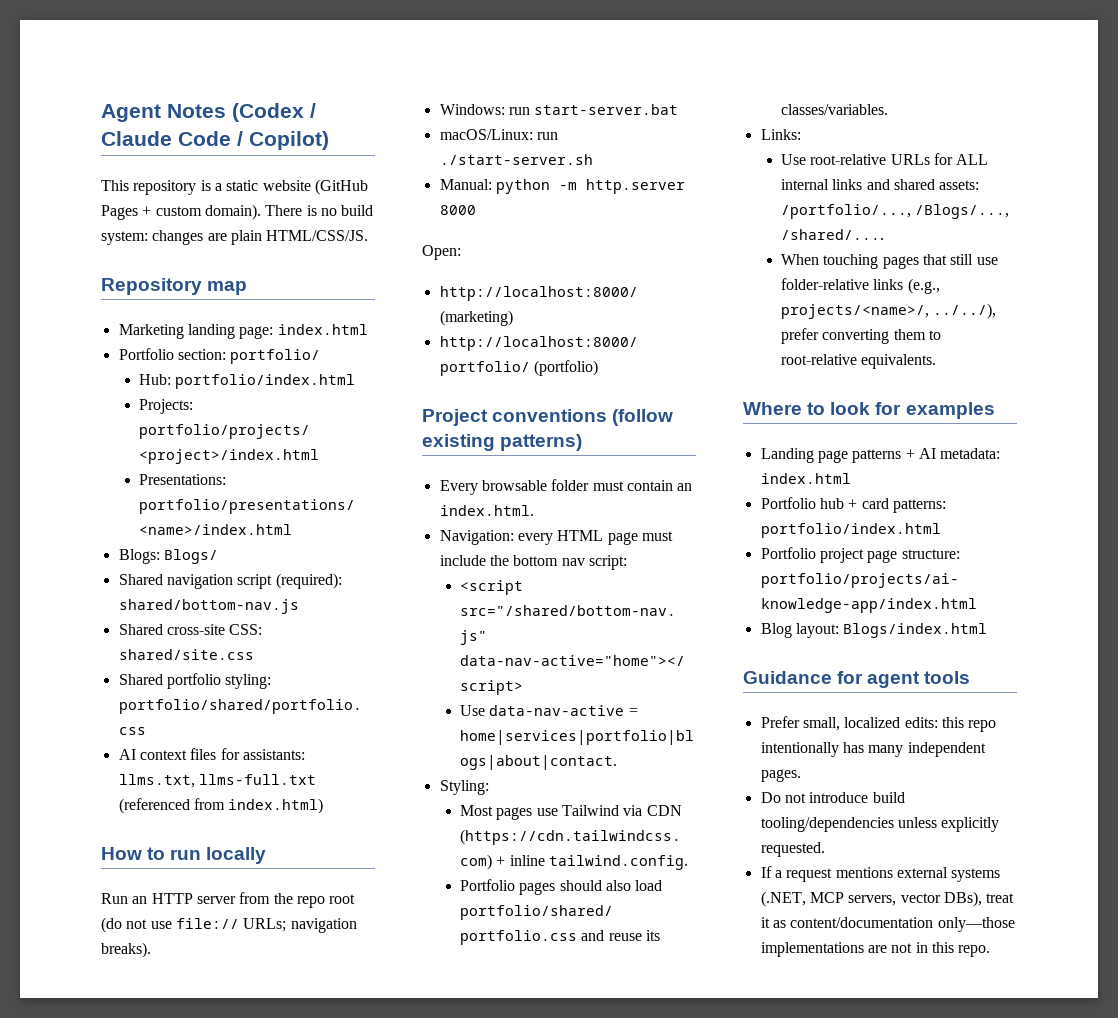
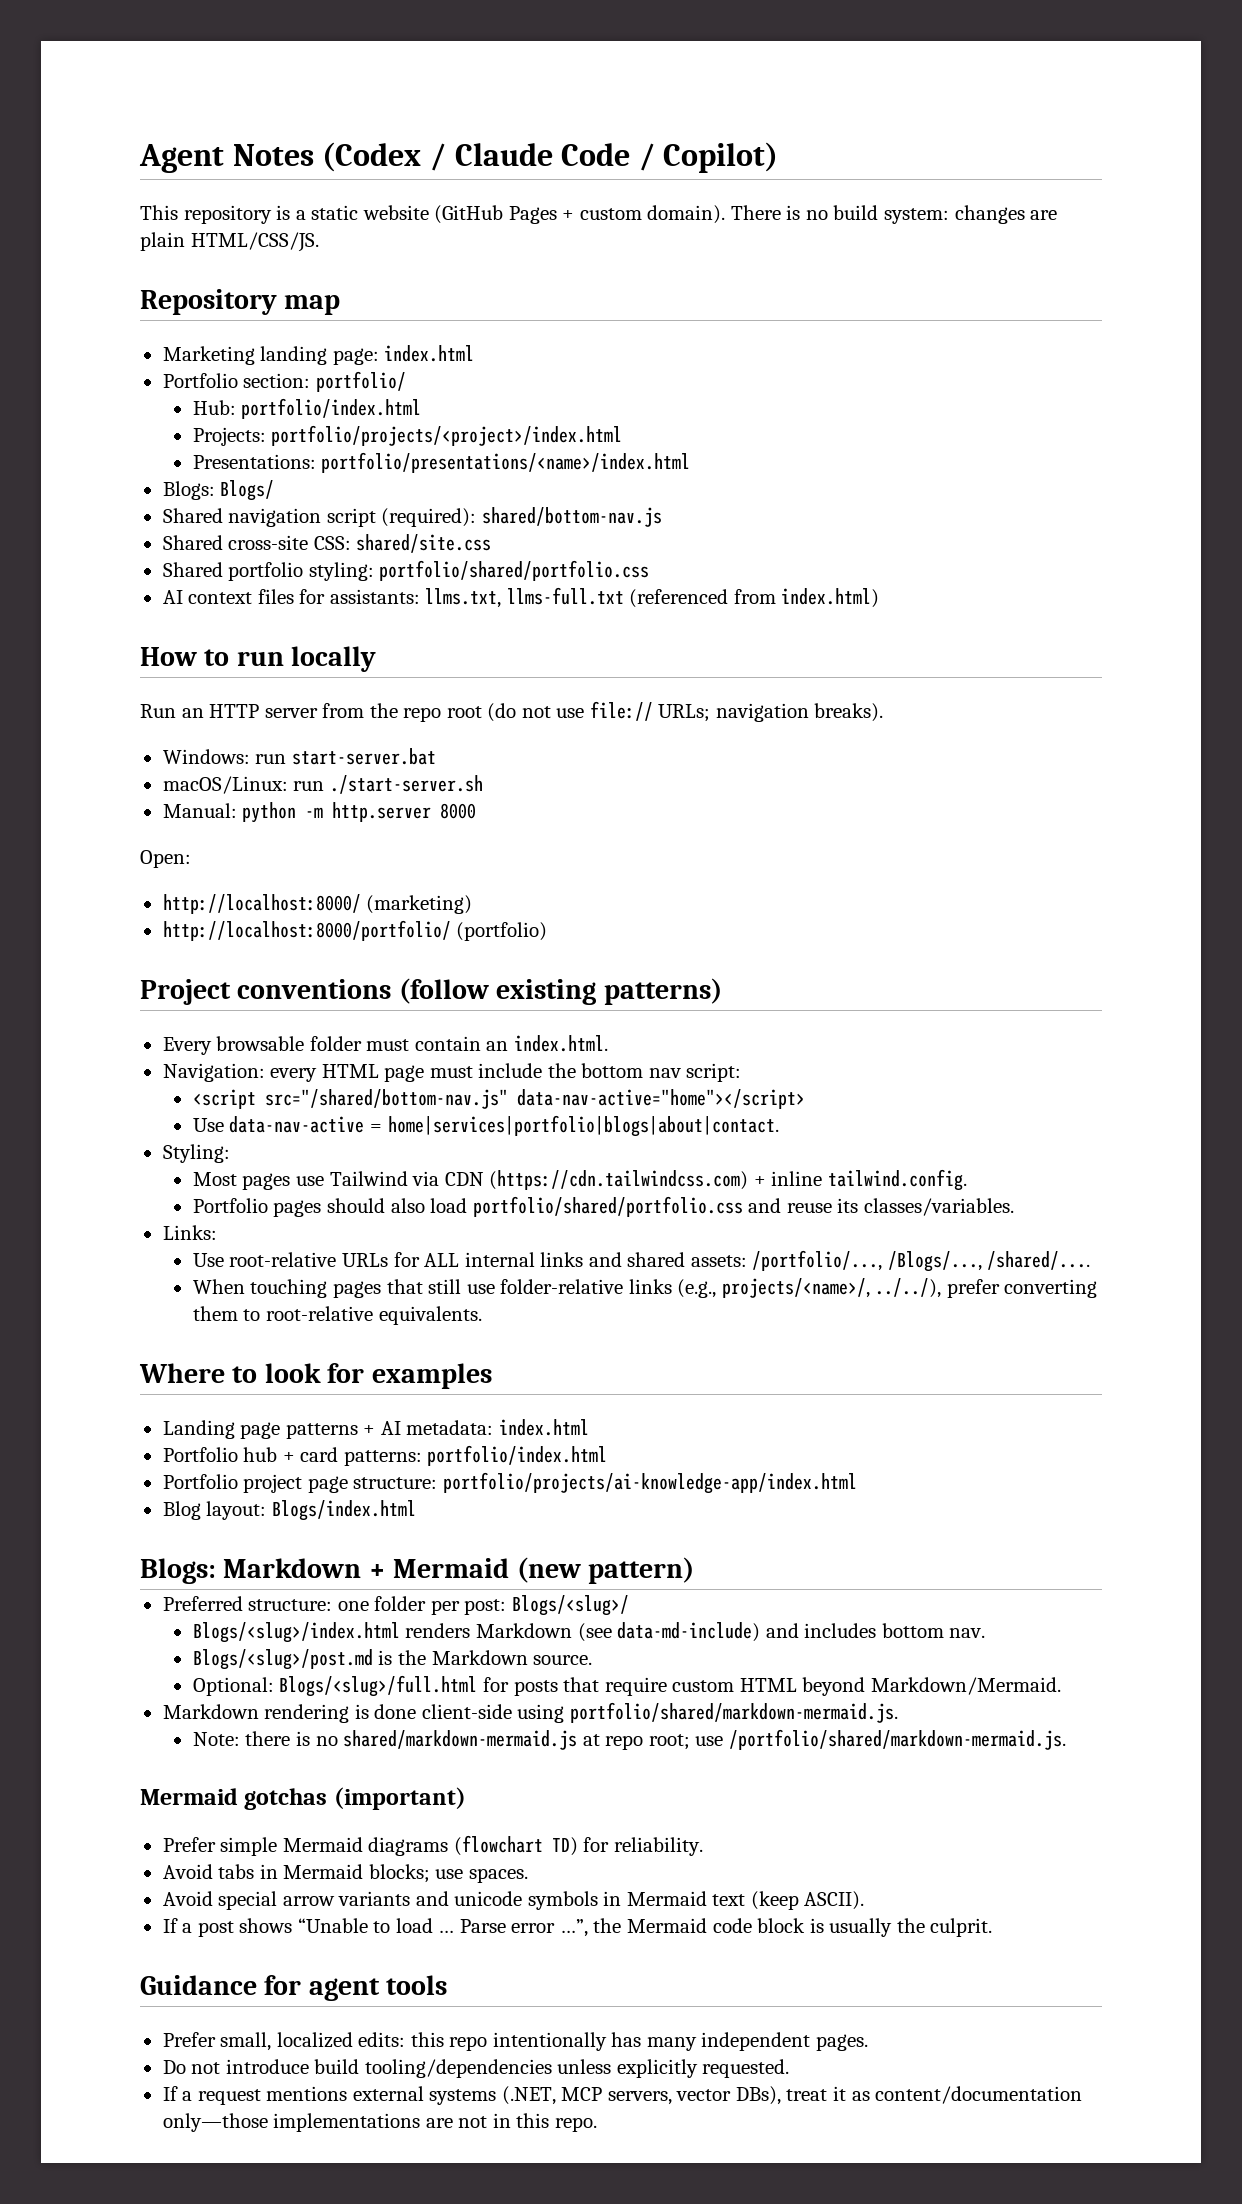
(988, 630) none -> [140,1557,695,1584] [162,1595,629,1616] [192,1622,986,1643] [192,1649,593,1670] [192,1675,1061,1697] [162,1702,898,1723] [192,1729,1066,1750] [140,1787,466,1810] [162,1835,703,1856] [162,1864,528,1883] [162,1891,865,1910] [162,1918,993,1937] // Blogs: Markdown + Mermaid (new pattern) // Preferred structure: one folder per post: Blogs/<slug>/ // Blogs/<slug>/index.html renders Markdown (see data-md-include) and includes bottom nav. // Blogs/<slug>/post.md is the Markdown source. // Optional: Blogs/<slug>/full.html for posts that require custom HTML beyond Markdown/Mermaid. // Markdown rendering is done client-side using portfolio/shared/markdown-mermaid.js. // Note: there is no shared/markdown-mermaid.js at repo root; use /portfolio/shared/markdown-mermaid.js. // Mermaid gotchas (important) // Prefer simple Mermaid diagrams (flowchart TD) for reliability. // Avoid tabs in Mermaid blocks; use spaces. // Avoid special arrow variants and unicode symbols in Mermaid text (keep ASCII). // If a post shows “Unable to load … Parse error …”, the Mermaid code block is usually the culprit.

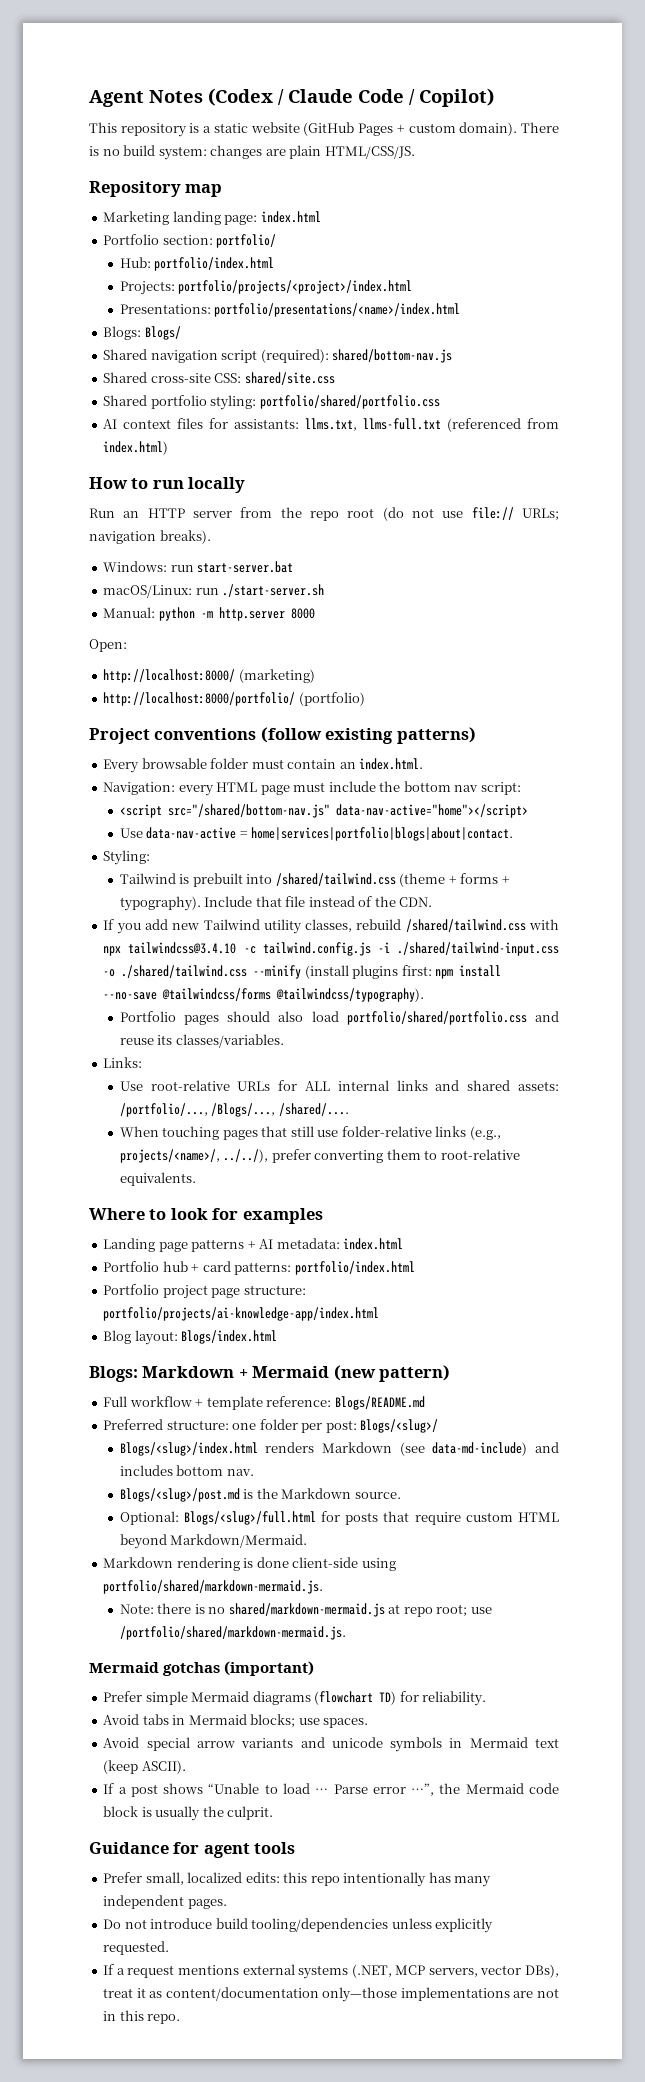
[192,1169,967,1191] Most pages use Tailwind via CDN (https://cdn.tailwindcss.com) + inline tailwind.config. -> [119,873,510,887] [119,896,433,911] [103,919,559,934] [103,942,559,956] [103,965,502,979] [103,988,425,1002] Tailwind is prebuilt into /shared/tailwind.css (theme + forms + typography). Include that file instead of the CDN. // If you add new Tailwind utility classes, rebuild /shared/tailwind.css with npx tailwindcss@3.4.10 -c tailwind.config.js -i ./shared/tailwind-input.css -o ./shared/tailwind.css --minify (install plugins first: npm install --no-save @tailwindcss/forms @tailwindcss/typography).
(695, 1570) none -> [103,1396,425,1410] // Full workflow + template reference: Blogs/README.md

